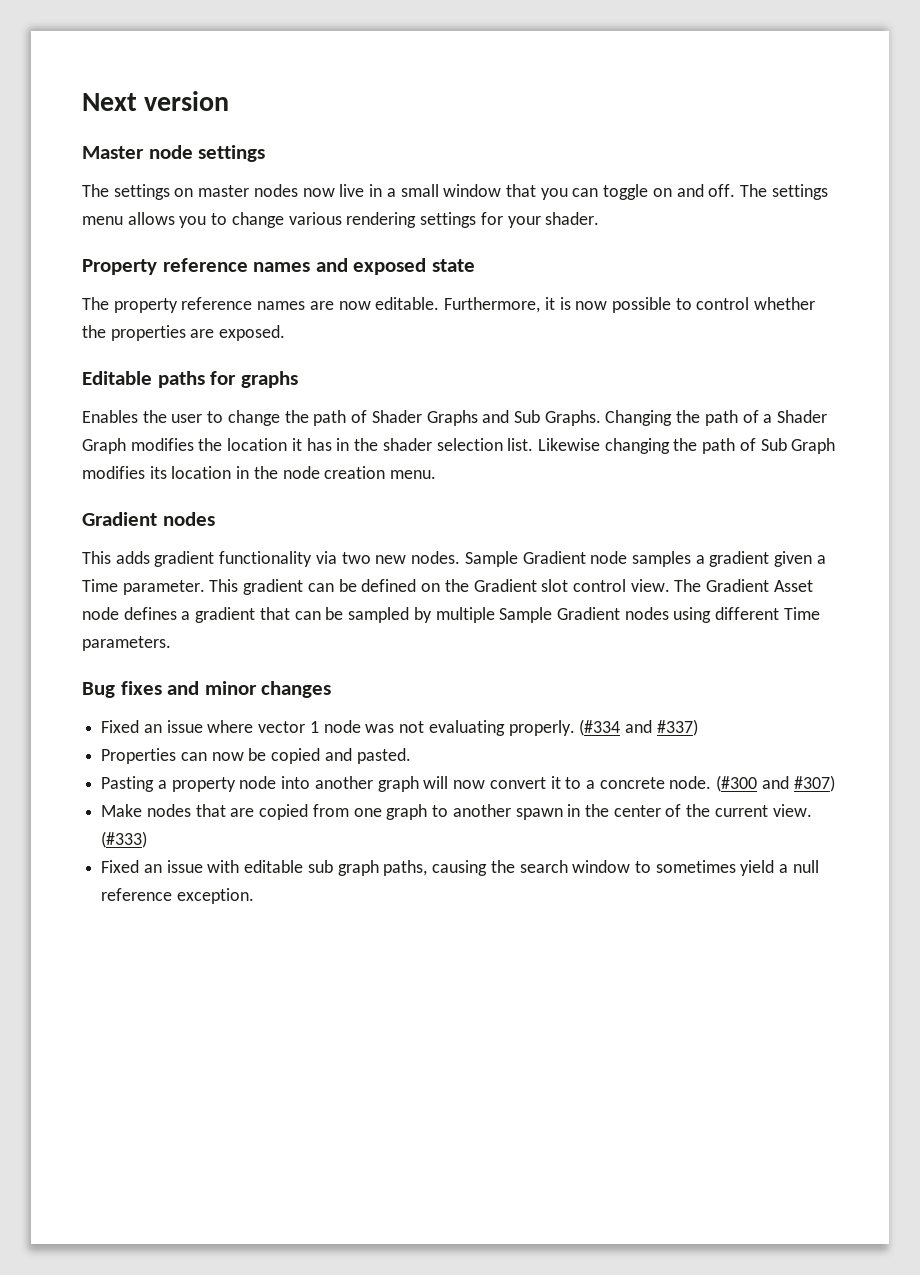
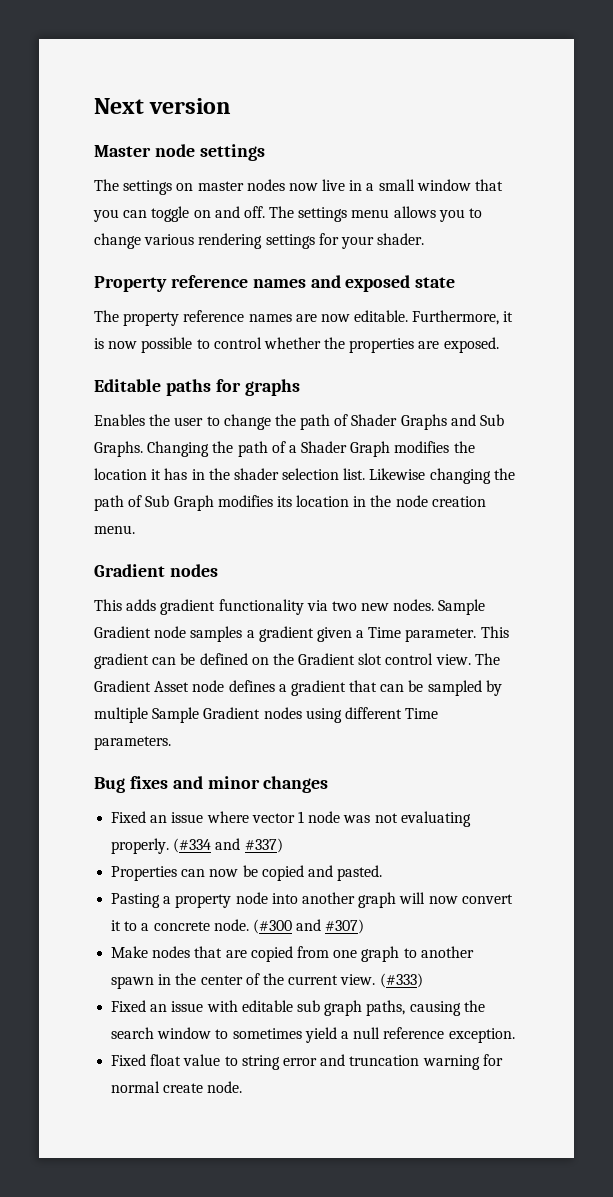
(254, 896) none -> [111,1054,503,1070] [111,1081,243,1093] // Fixed float value to string error and truncation warning for normal create node.

